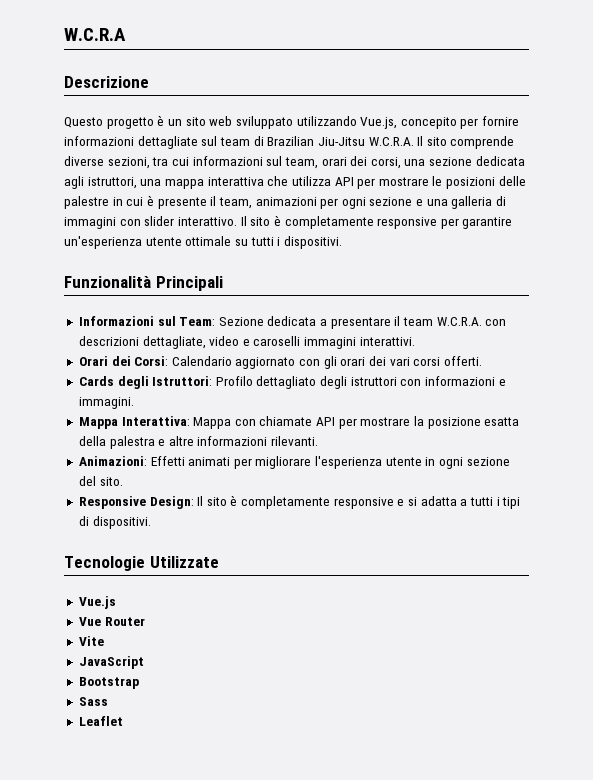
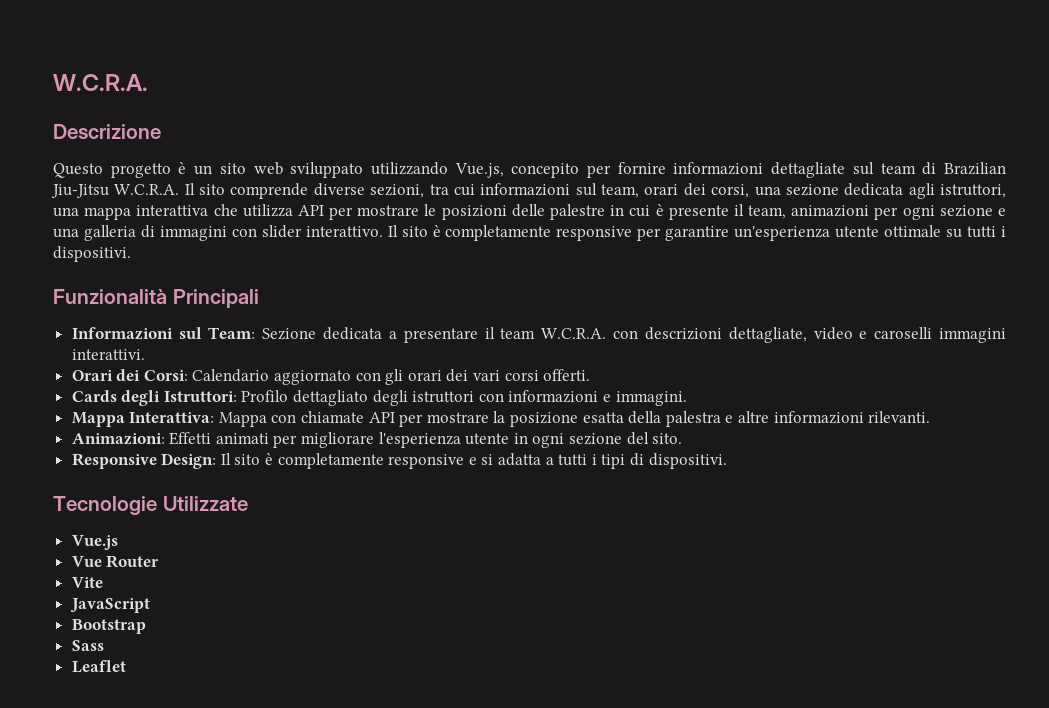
[64,28,126,41] W.C.R.A -> [53,74,148,91] W.C.R.A.

